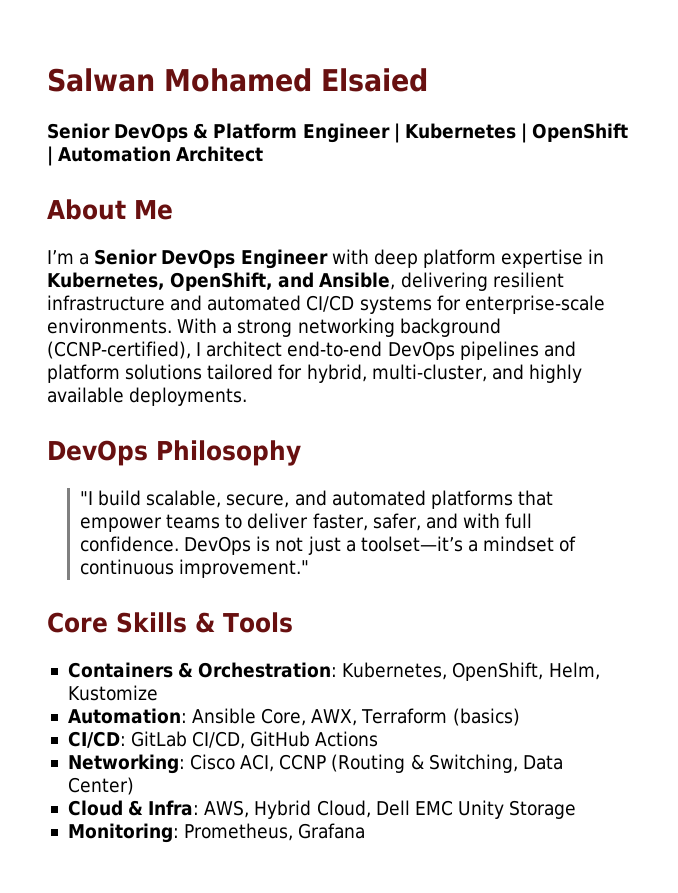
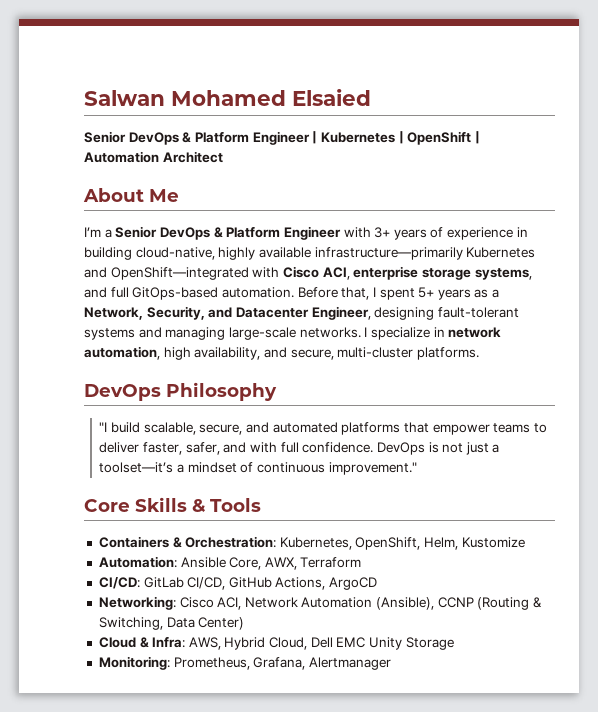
[240,249,605,269] [47,272,564,291] [47,295,605,314] [47,318,501,337] [47,341,576,360] [47,364,582,383] [47,387,248,406] Engineer with deep platform expertise in Kubernetes, OpenShift, and Ansible, delivering resilient infrastructure and automated CI/CD systems for enterprise-scale environments. With a strong networking background (CCNP-certified), I architect end-to-end DevOps pipelines and platform solutions tailored for hybrid, multi-cluster, and highly available deployments. -> [213,226,528,240] [84,247,536,260] [84,266,532,280] [84,287,500,300] [84,306,519,320] [84,327,502,340] [84,346,479,360] & Platform Engineer with 3+ years of experience in building cloud-native, highly available infrastructure—primarily Kubernetes and OpenShift—integrated with Cisco ACI, enterprise storage systems, and full GitOps-based automation. Before that, I spent 5+ years as a Network, Security, and Datacenter Engineer, designing fault-tolerant systems and managing large-scale networks. I specialize in network automation, high availability, and secure, multi-cluster platforms.
[452,708,520,726] (basics) -> (362, 562) none
[315,731,379,747] Actions -> [275,577,378,590] Actions, ArgoCD
(275, 763) none -> [244,597,435,610] Network Automation (Ansible),
[298,823,366,839] Grafana -> [253,657,391,670] Grafana, Alertmanager

